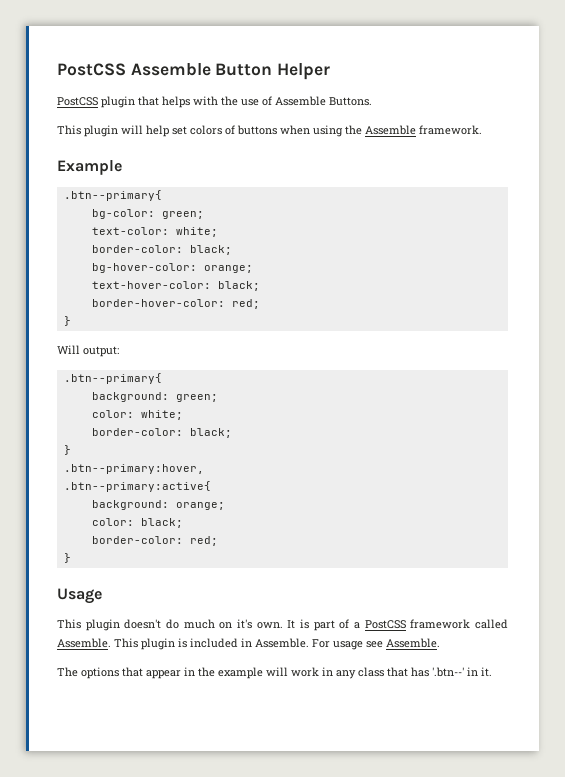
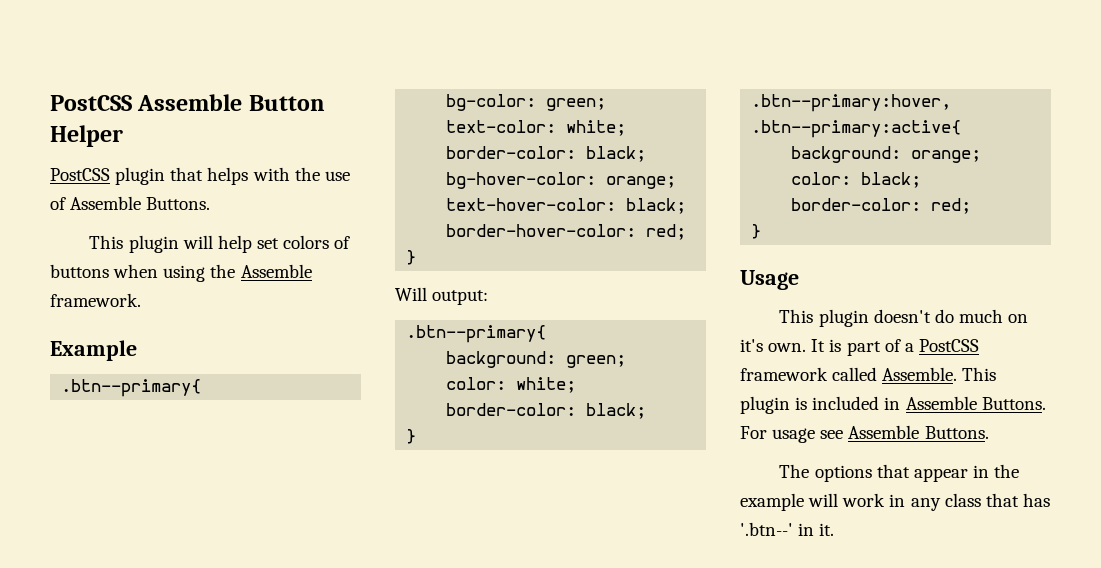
[255,638,309,648] Assemble. -> [905,396,1046,410] Assemble Buttons.
[386,638,440,648] Assemble. -> [848,425,989,439] Assemble Buttons.

